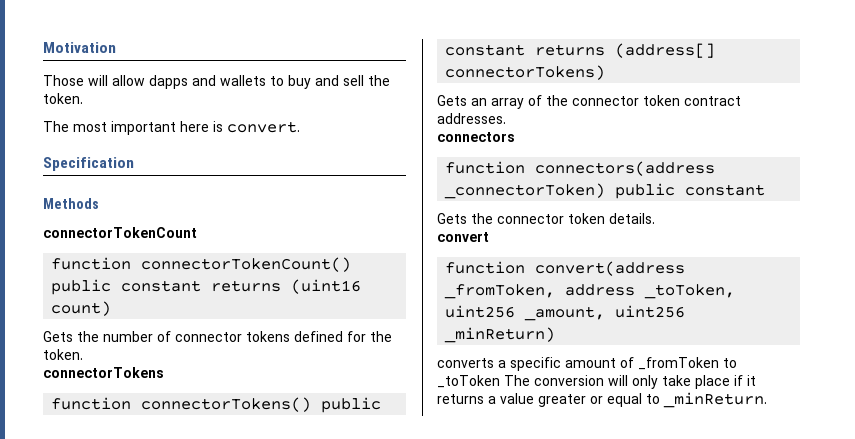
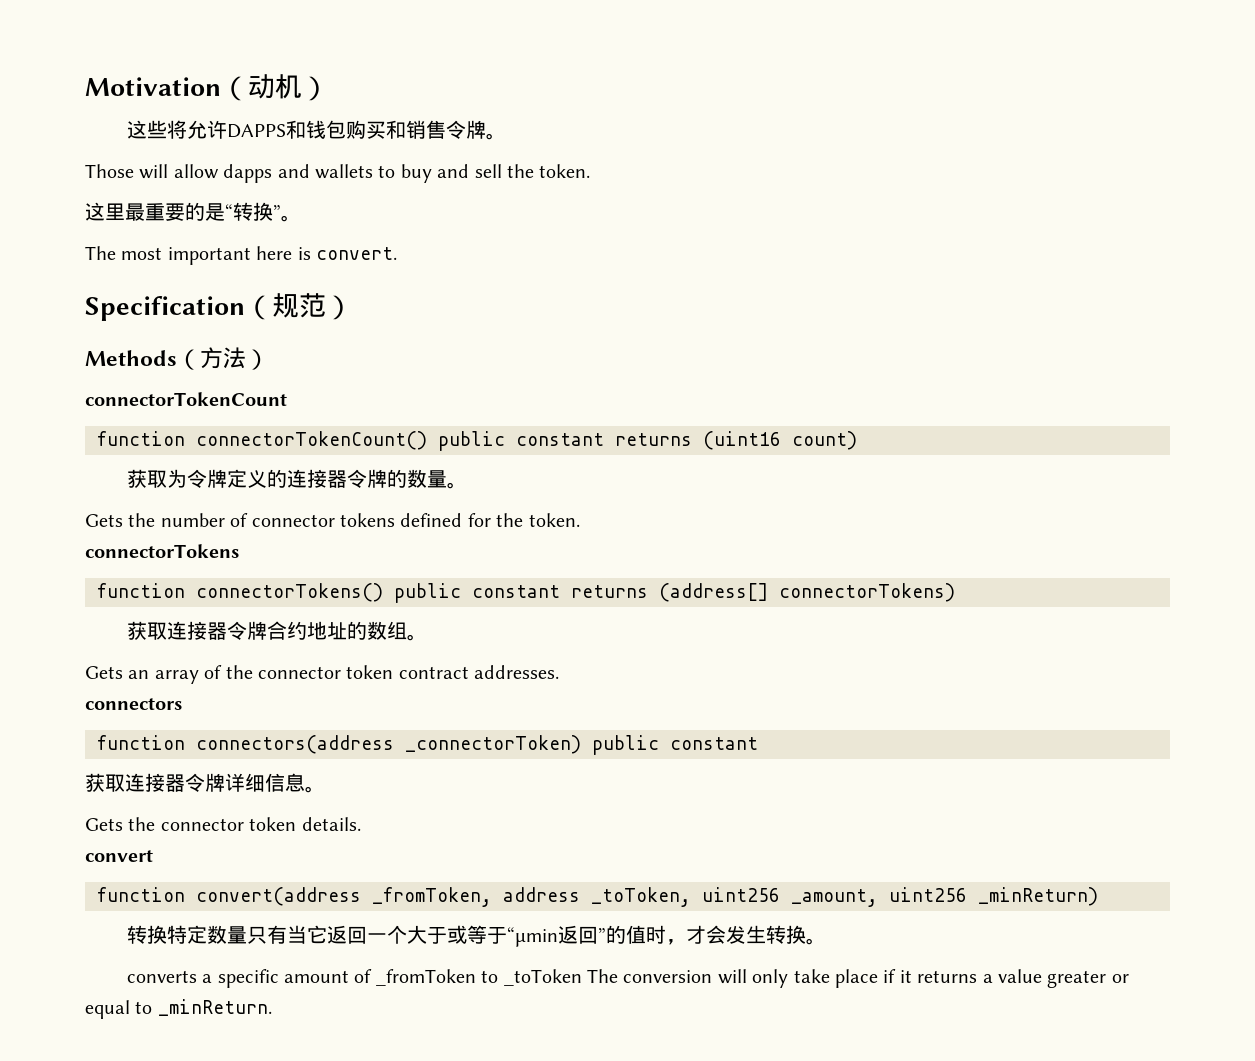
(116, 47) none -> [221,74,329,101] [126,120,506,140] （动机） // 这些将允许DAPPS和钱包购买和销售令牌。
(83, 98) none -> [85,202,301,222] // 这里最重要的是“转换”。
(134, 164) none -> [245,293,353,320] （规范）
(99, 203) none -> [177,347,269,370] （方法）
(112, 308) none -> [126,469,467,489] // 获取为令牌定义的连接器令牌的数量。
(606, 72) none -> [126,621,427,641] // 获取连接器令牌合约地址的数组。
(766, 190) none -> [85,773,325,793] // 获取连接器令牌详细信息。
(556, 335) none -> [126,925,826,947] // 转换特定数量只有当它返回一个大于或等于“μmin返回”的值时，才会发生转换。

